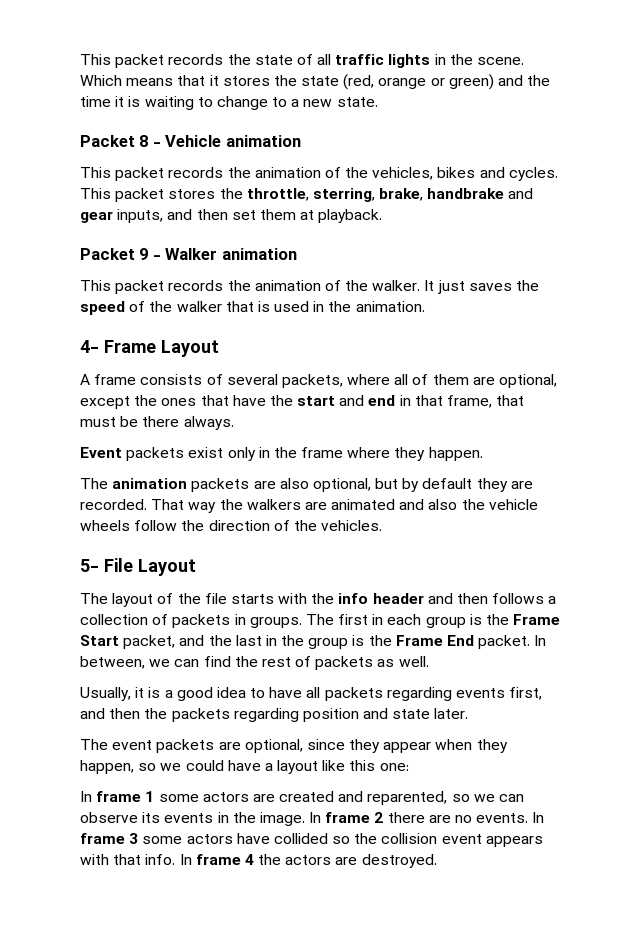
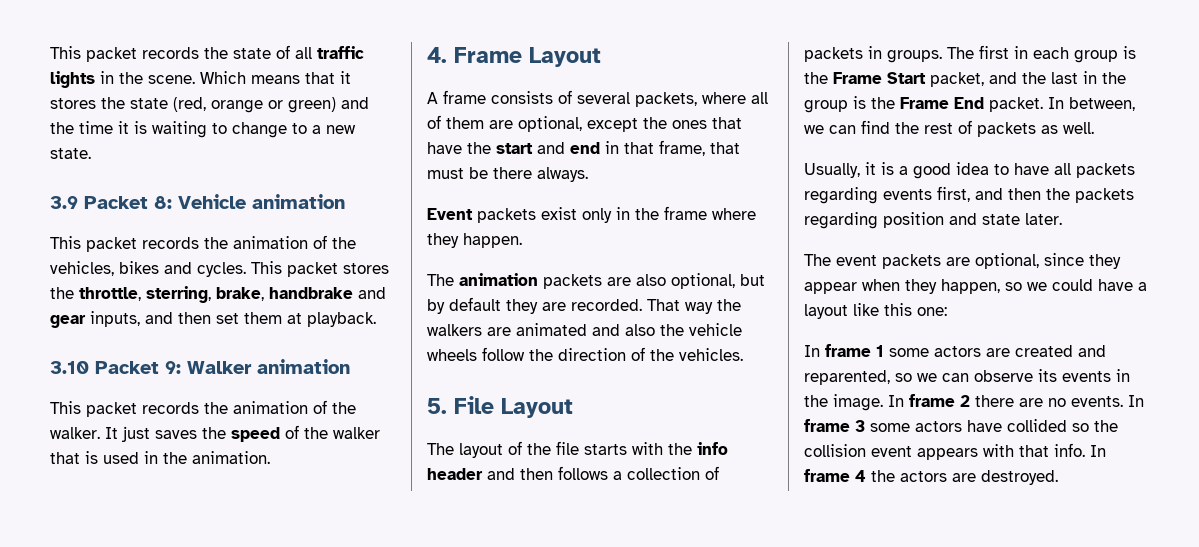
[80,135,161,147] Packet 8 - -> [50,196,172,209] 3.9 Packet 8:
[80,248,161,260] Packet 9 - -> [50,361,181,374] 3.10 Packet 9:
[80,340,99,353] 4- -> [427,47,447,63] 4.
[80,559,99,572] 5- -> [427,398,447,414] 5.

